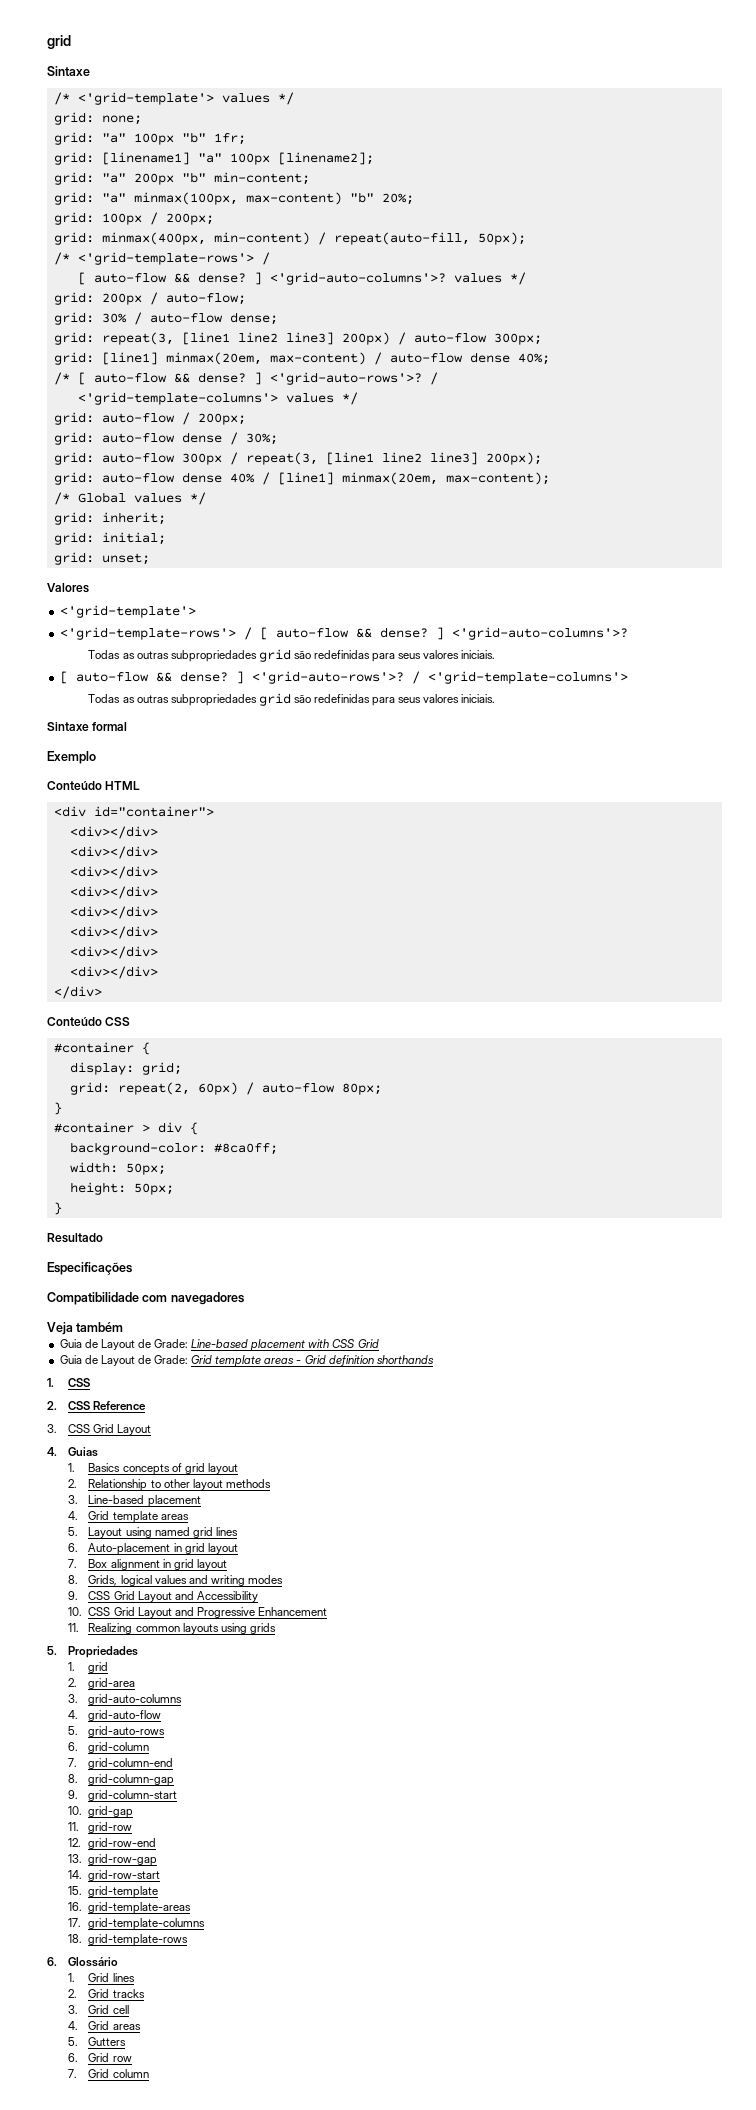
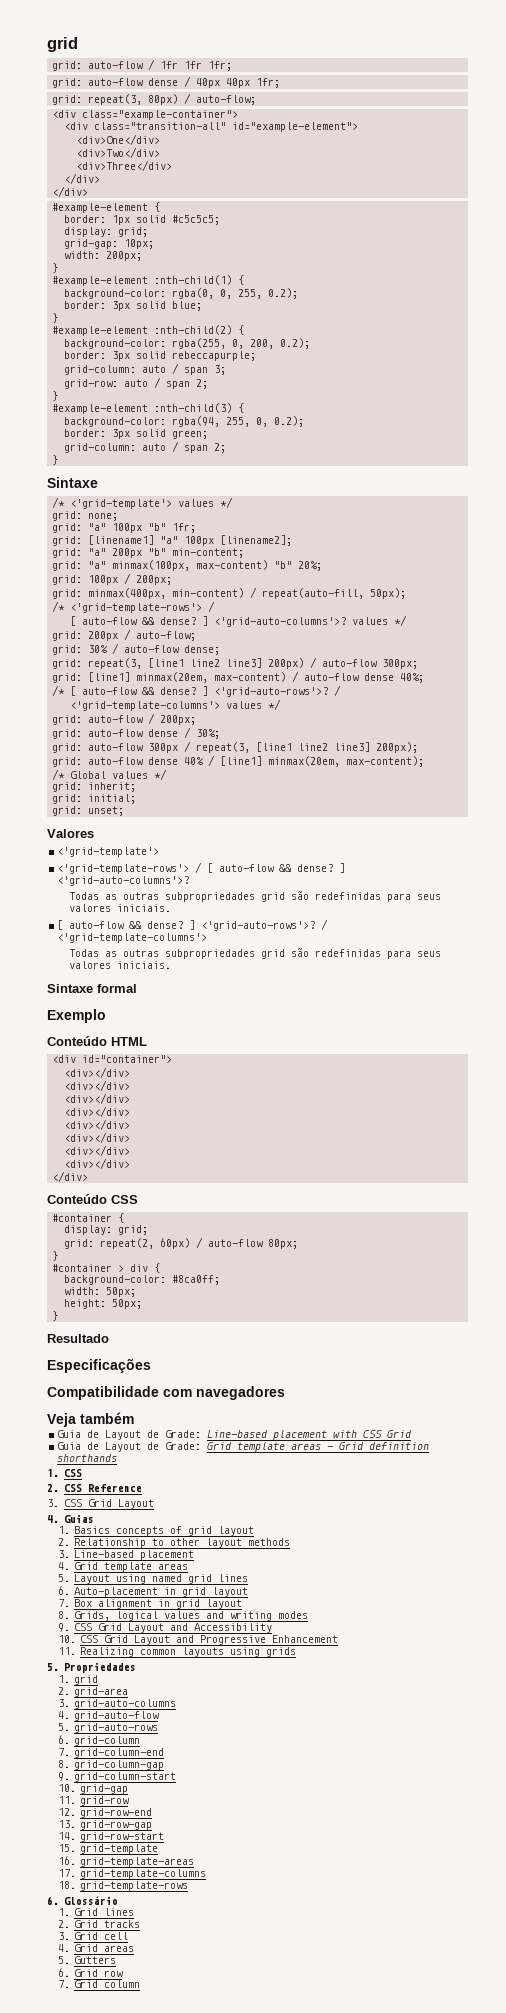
[47,35,71,49] grid -> [47,37,78,52] [52,59,233,71] [52,76,281,88] [52,93,257,105] [52,110,239,120] [64,122,359,132] [76,134,161,145] [76,147,161,158] [76,160,173,171] [64,173,101,184] [52,186,89,197] [52,202,161,213] [64,215,221,225] [64,227,149,237] [64,239,155,249] [64,251,143,261] [52,263,59,273] [52,275,245,286] [64,288,299,299] [64,301,203,311] [52,313,59,323] [52,325,245,336] [64,338,311,349] [64,351,257,361] [64,363,227,375] [64,377,209,389] [52,391,59,401] [52,403,245,414] [64,416,305,427] [64,429,209,439] [64,441,227,453] [52,455,59,465] grid // grid: auto-flow / 1fr 1fr 1fr; // grid: auto-flow dense / 40px 40px 1fr; // grid: repeat(3, 80px) / auto-flow; // <div class="example-container"> // <div class="transition-all" id="example-element"> // <div>One</div> // <div>Two</div> // <div>Three</div> // </div> // </div> // #example-element { // border: 1px solid #c5c5c5; // display: grid; // grid-gap: 10px; // width: 200px; // } // #example-element :nth-child(1) { // background-color: rgba(0, 0, 255, 0.2); // border: 3px solid blue; // } // #example-element :nth-child(2) { // background-color: rgba(255, 0, 200, 0.2); // border: 3px solid rebeccapurple; // grid-column: auto / span 3; // grid-row: auto / span 2; // } // #example-element :nth-child(3) { // background-color: rgba(94, 255, 0, 0.2); // border: 3px solid green; // grid-column: auto / span 2; // }

